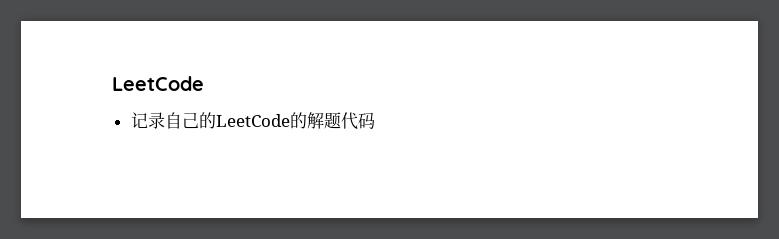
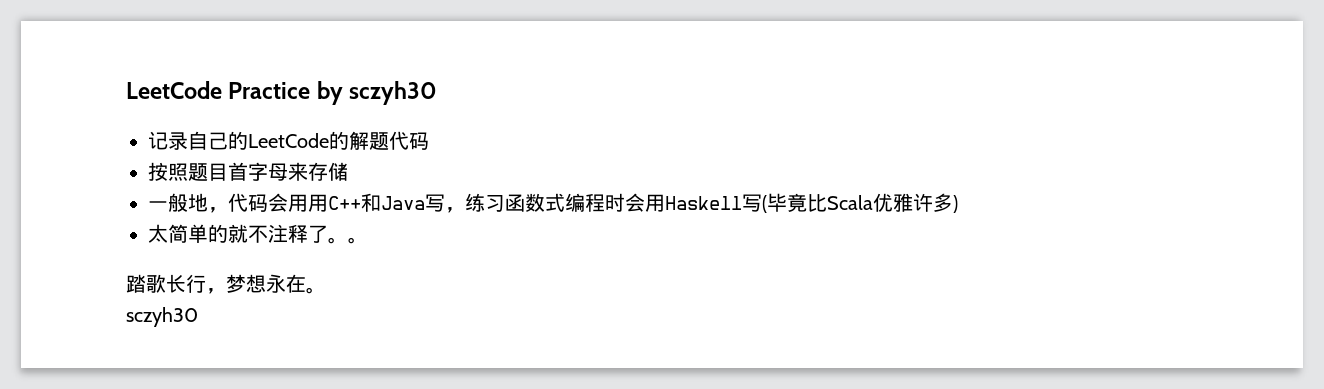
[112,76,204,91] LeetCode -> [126,81,438,105] LeetCode Practice by sczyh30
(375, 120) none -> [148,162,348,181] [148,193,958,213] [148,224,368,244] [126,274,326,294] [126,307,198,327] // 按照题目首字母来存储 // 一般地，代码会用用C++和Java写，练习函数式编程时会用Haskell写(毕竟比Scala优雅许多) // 太简单的就不注释了。。 // 踏歌长行，梦想永在。 // sczyh30

